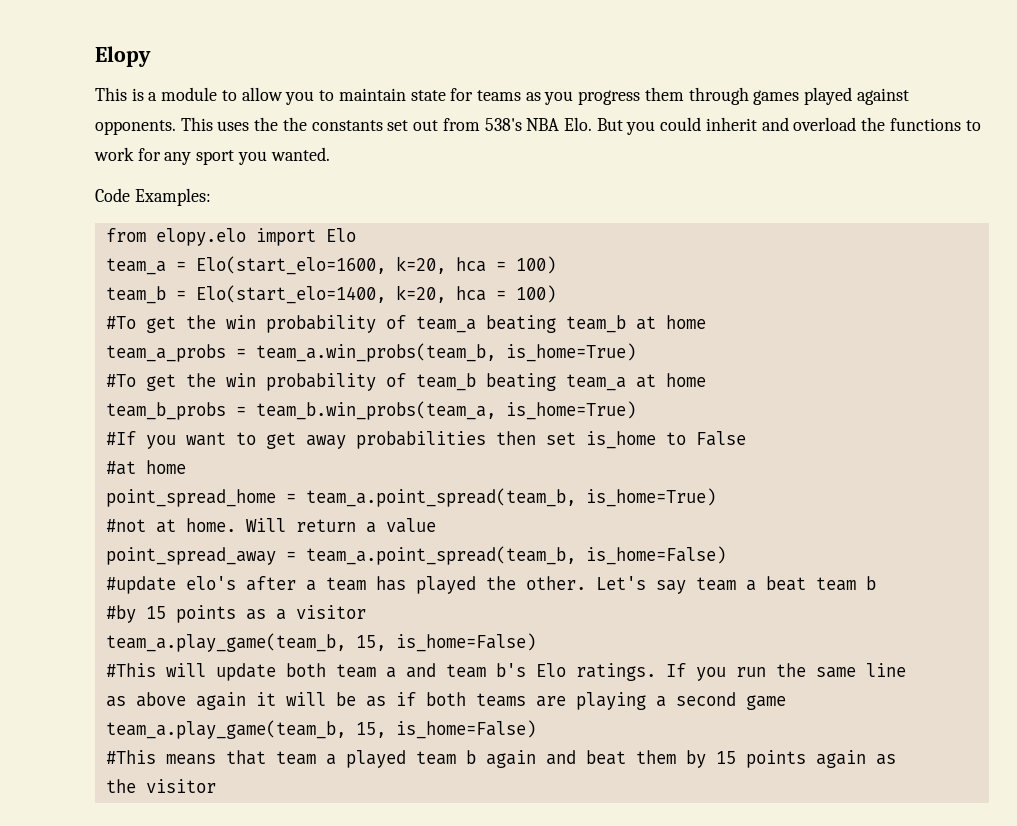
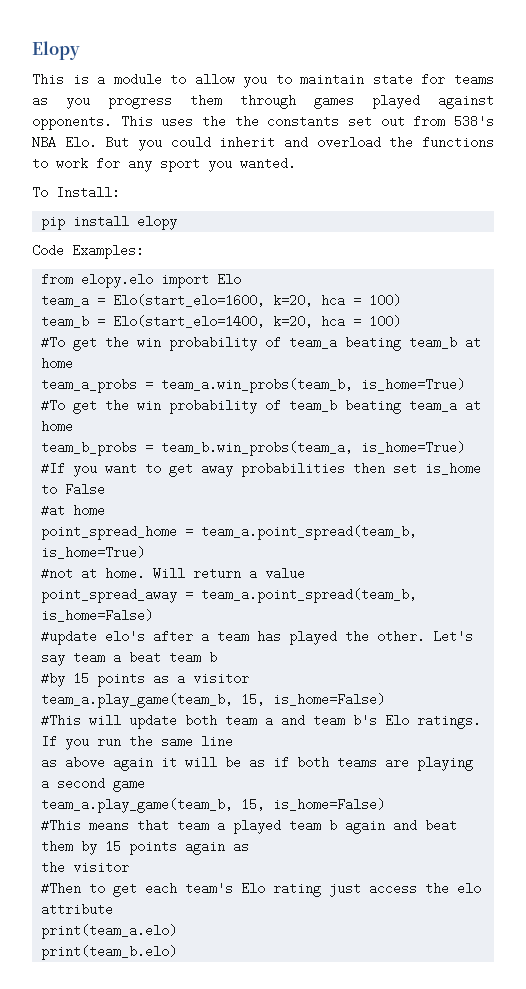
(330, 154) none -> [32,186,120,199] [41,215,178,230] // To Install: // pip install elopy
(216, 786) none -> [41,882,482,897] [41,903,114,916] [41,924,178,939] [41,945,178,960] // #Then to get each team's Elo rating just access the elo attribute // print(team_a.elo) // print(team_b.elo)

